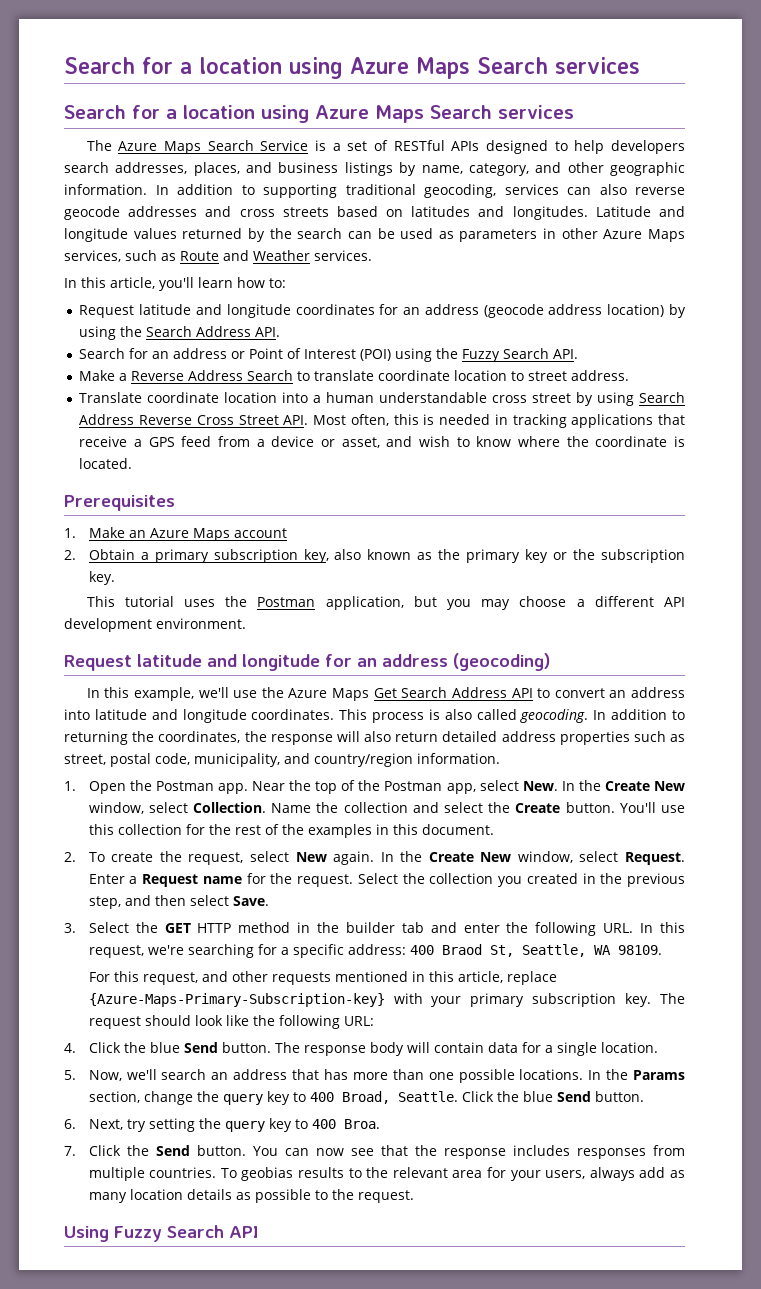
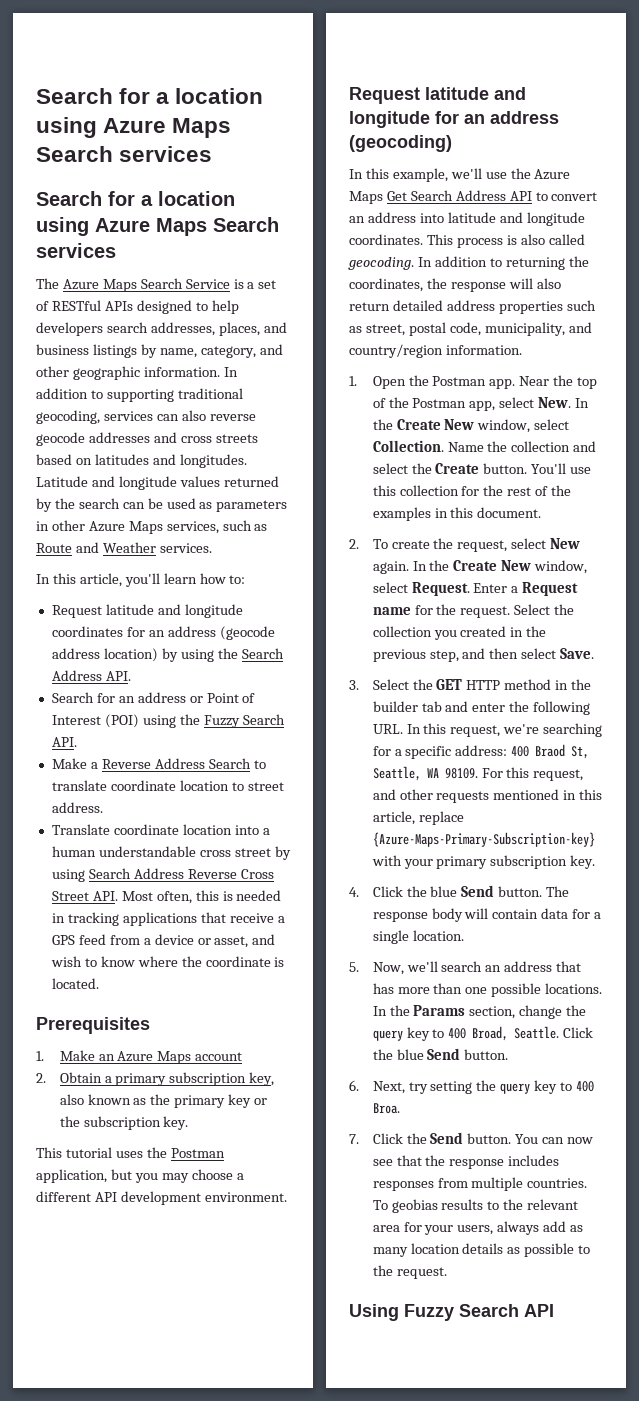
(662, 950) // -> (478, 773) none
[660,993,685,1004] [88,1015,374,1029] The request should look like the following URL: -> (596, 862) none

